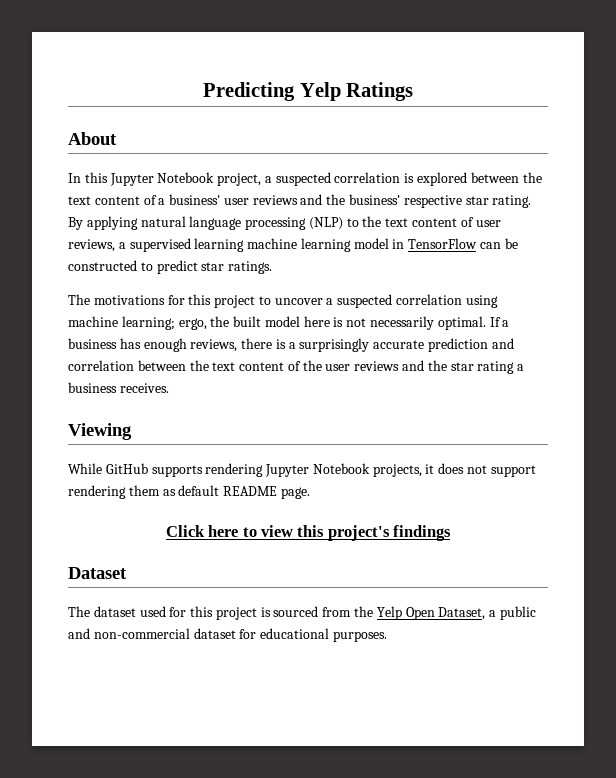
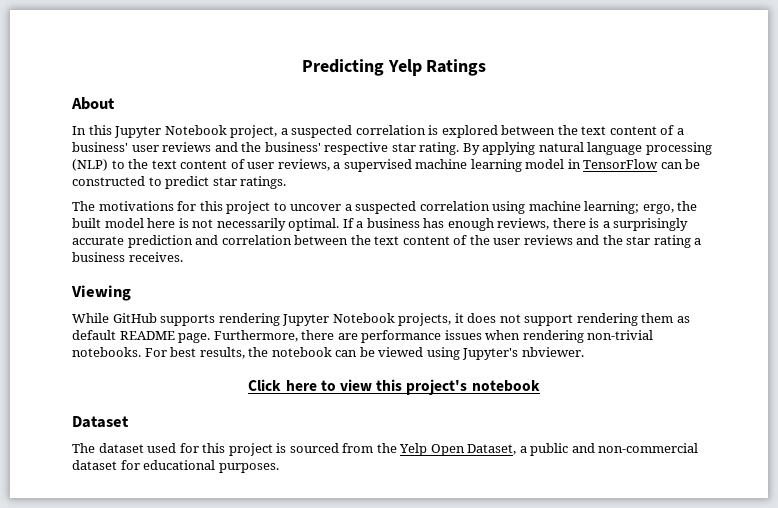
[194,238,245,252] learning -> (412, 165) none
(310, 493) none -> [213,330,654,343] [72,347,584,360] Furthermore, there are performance issues when rendering non-trivial notebooks. For best results, the notebook can be viewed using Jupyter's nbviewer.
[393,525,452,541] findings -> [471,380,540,392] notebook

